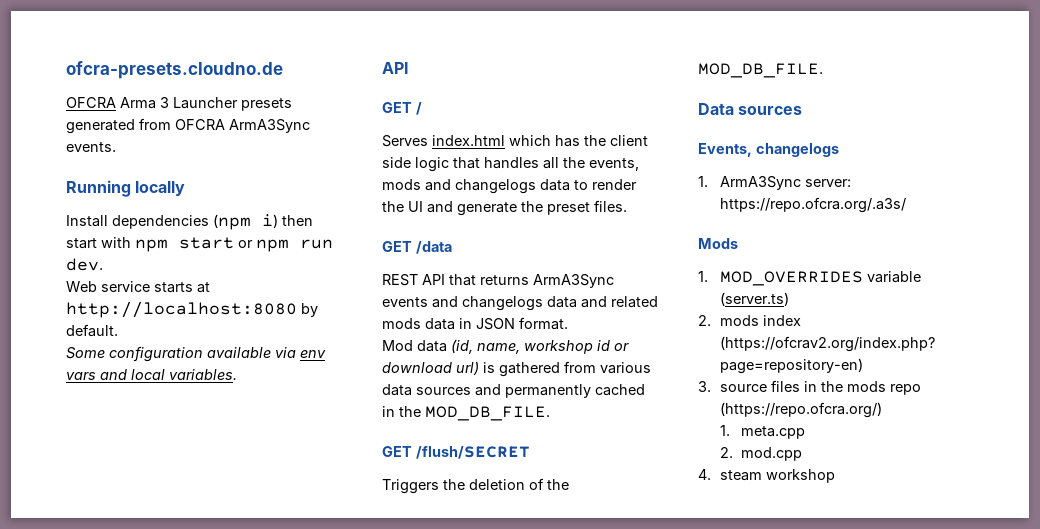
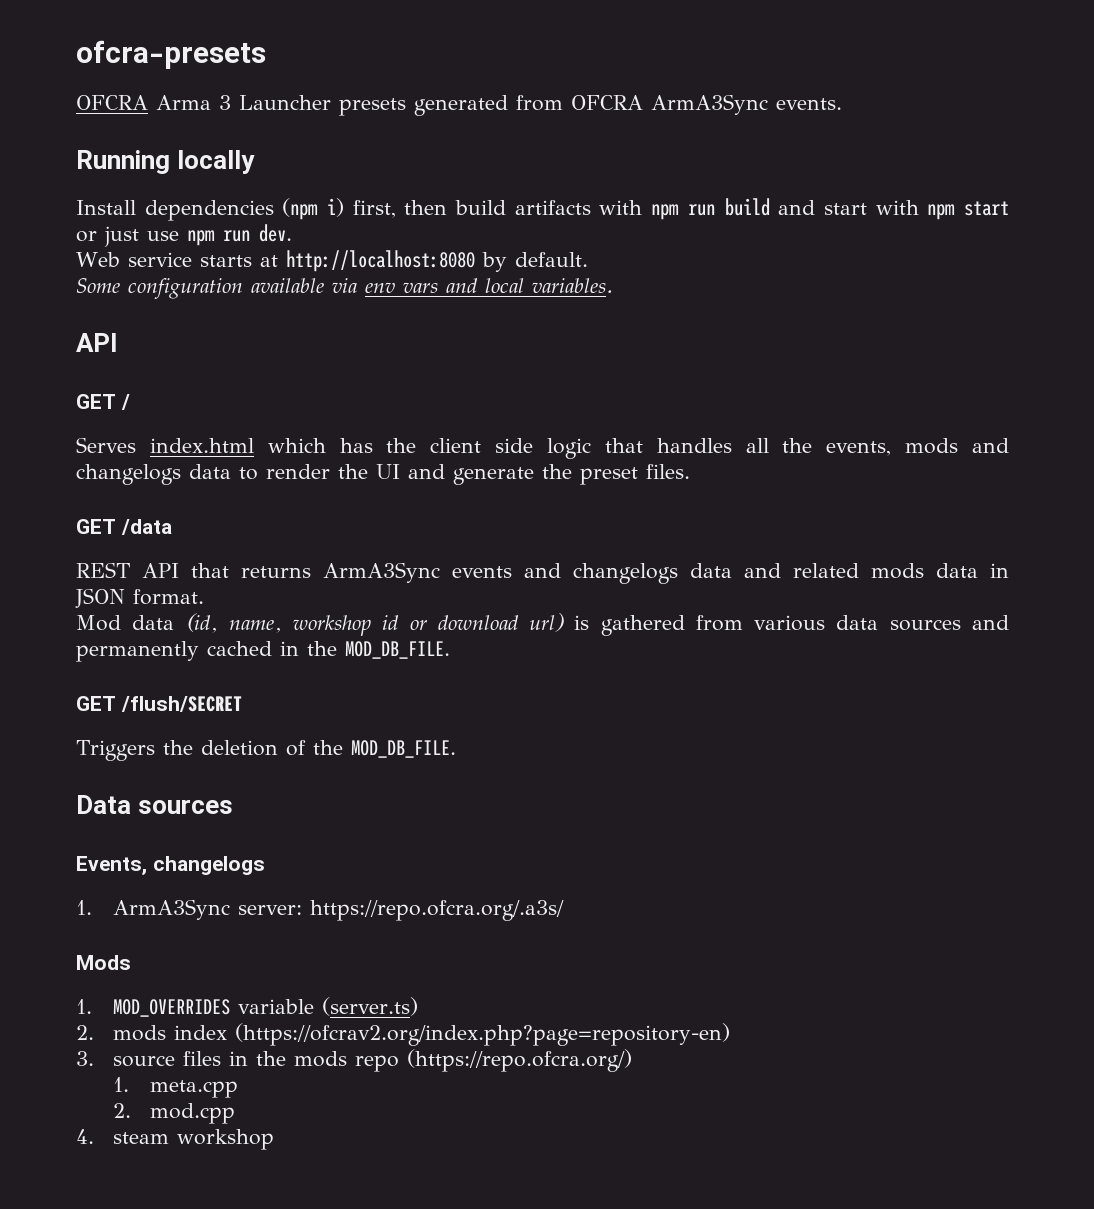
[66,61,283,79] ofcra-presets.cloudno.de -> [76,40,266,69] ofcra-presets
[282,215,313,226] then -> [352,198,816,220] first, then build artifacts with npm run build and
(253, 244) none -> [104,226,179,247] just use

